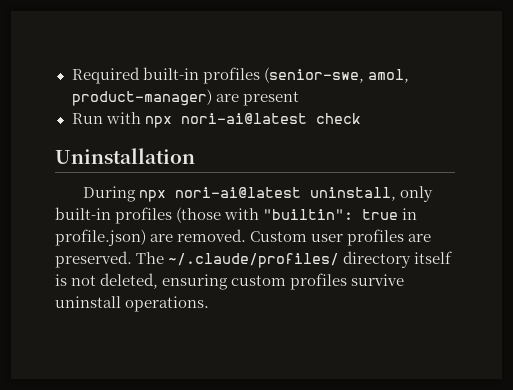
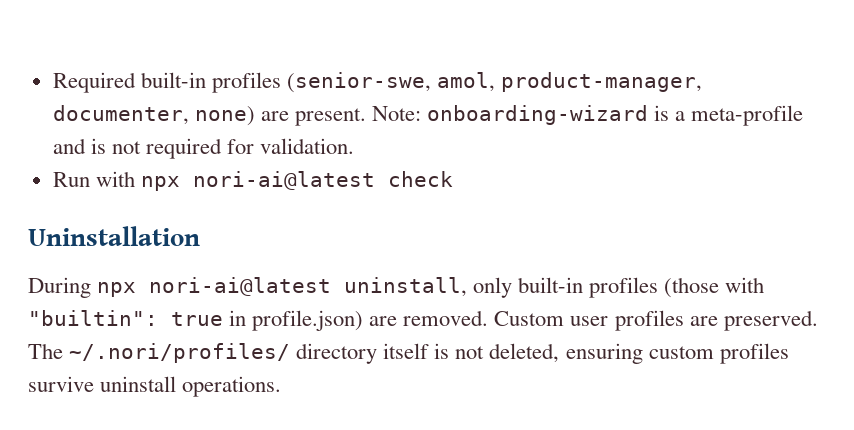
[71,89,299,106] product-manager) are present -> [501,72,703,92] [52,105,804,126] [52,138,355,159] product-manager, documenter, none) are present. Note: onboarding-wizard is a meta-profile and is not required for validation.
[168,253,340,268] ~/.claude/profiles/ -> [69,343,291,363] ~/.nori/profiles/

